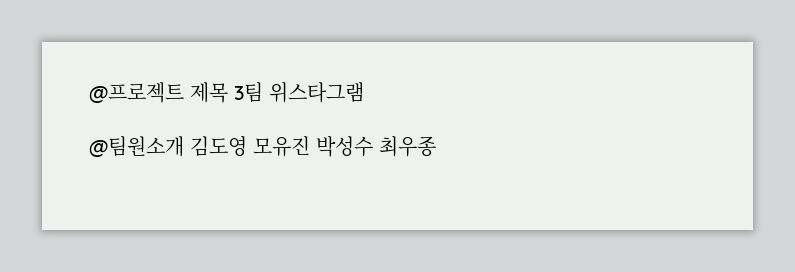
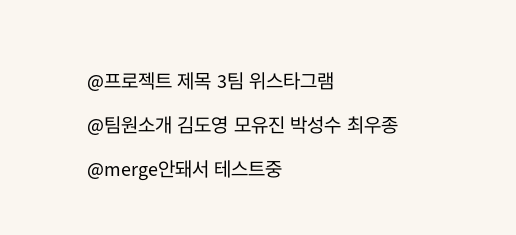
(436, 146) none -> [87,160,283,181] // @merge안돼서 테스트중

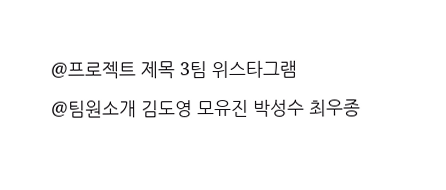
[87,160,283,181] // @merge안돼서 테스트중 -> (361, 108) none

